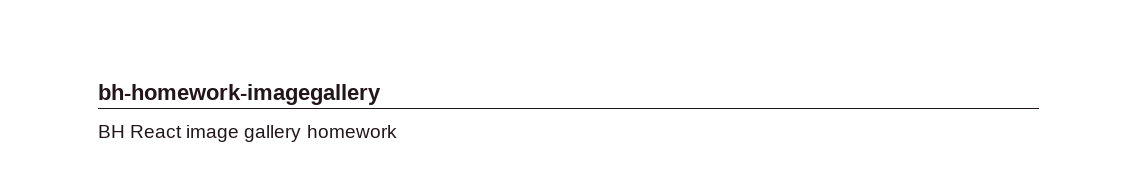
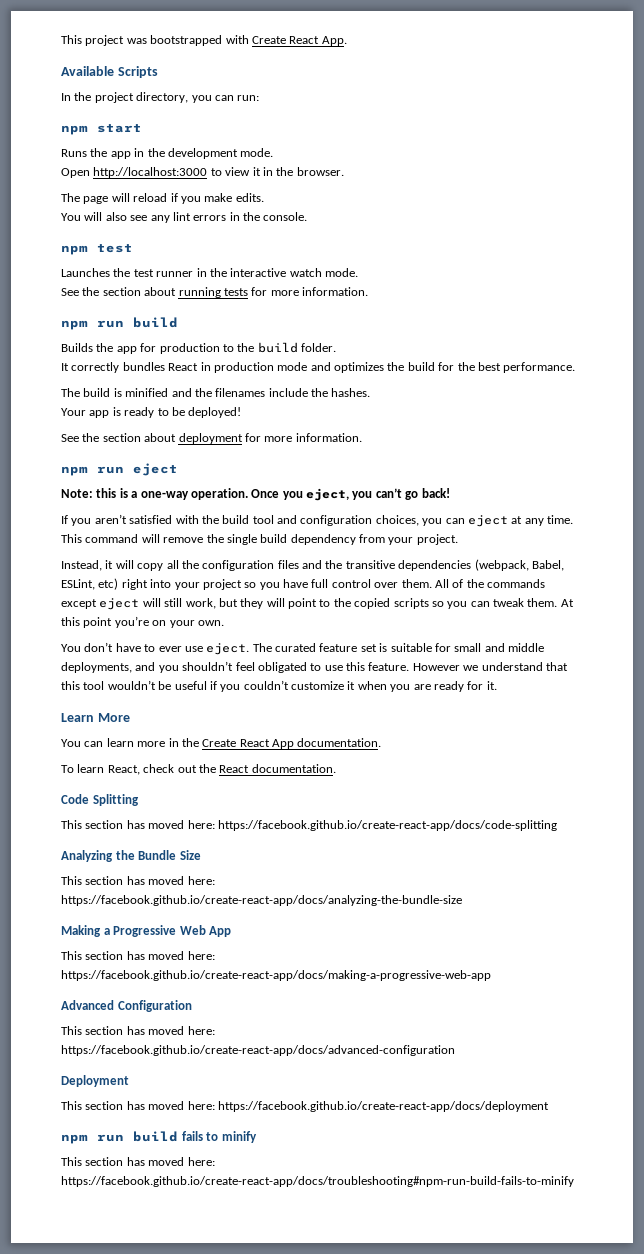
[98,84,381,105] [98,125,397,142] bh-homework-imagegallery // BH React image gallery homework -> [61,35,347,46] [61,66,158,78] [61,92,260,103] [61,124,142,135] [61,148,274,159] [61,167,344,178] [61,193,264,204] [61,212,308,223] [61,244,133,255] [61,268,358,277] [61,287,368,298] [61,317,178,330] [61,342,336,354] [61,362,576,373] [61,388,371,397] [61,407,242,418] [61,433,362,444] [61,463,178,476] [61,488,450,501] [61,514,573,527] [61,534,458,545] [61,559,564,571] [61,578,545,590] [61,598,574,610] [61,616,224,628] [61,642,544,655] [61,661,568,673] [61,680,497,692] [61,713,130,722] [61,738,382,749] [61,764,336,775] [61,794,139,806] [61,820,557,831] [61,850,201,862] [61,876,215,885] [61,895,462,906] [61,925,232,937] [61,951,215,960] [61,970,491,981] [61,1000,192,1012] [61,1026,215,1035] [61,1045,455,1056] [61,1075,129,1087] [61,1101,549,1112] [61,1131,257,1144] [61,1157,215,1166] [61,1176,574,1187] This project was bootstrapped with Create React App. // Available Scripts // In the project directory, you can run: // npm start // Runs the app in the development mode. // Open http://localhost:3000 to view it in the browser. // The page will reload if you make edits. // You will also see any lint errors in the console. // npm test // Launches the test runner in the interactive watch mode. // See the section about running tests for more information. // npm run build // Builds the app for production to the build folder. // It correctly bundles React in production mode and optimizes the build for the best performance. // The build is minified and the filenames include the hashes. // Your app is ready to be deployed! // See the section about deployment for more information. // npm run eject // Note: this is a one-way operation. Once you eject, you can’t go back! // If you aren’t satisfied with the build tool and configuration choices, you can eject at any time. This command will remove the single build dependency from your project. // Instead, it will copy all the configuration files and the transitive dependencies (webpack, Babel, ESLint, etc) right into your project so you have full control over them. All of the commands except eject will still work, but they will point to the copied scripts so you can tweak them. At this point you’re on your own. // You don’t have to ever use eject. The curated feature set is suitable for small and middle deployments, and you shouldn’t feel obligated to use this feature. However we understand that this tool wouldn’t be useful if you couldn’t customize it when you are ready for it. // Learn More // You can learn more in the Create React App documentation. // To learn React, check out the React documentation. // Code Splitting // This section has moved here: https://facebook.github.io/create-react-app/docs/code-splitting // Analyzing the Bundle Size // This section has moved here: https://facebook.github.io/create-react-app/docs/analyzing-the-bundle-size // Making a Progressive Web App // This section has moved here: https://facebook.github.io/create-react-app/docs/making-a-progressive-web-app // Advanced Configuration // This section has moved here: https://facebook.github.io/create-react-app/docs/advanced-configuration // Deployment // This section has moved here: https://facebook.github.io/create-react-app/docs/deployment // npm run build fails to minify // This section has moved here: https://facebook.github.io/create-react-app/docs/troubleshooting#npm-run-build-fails-to-minify

